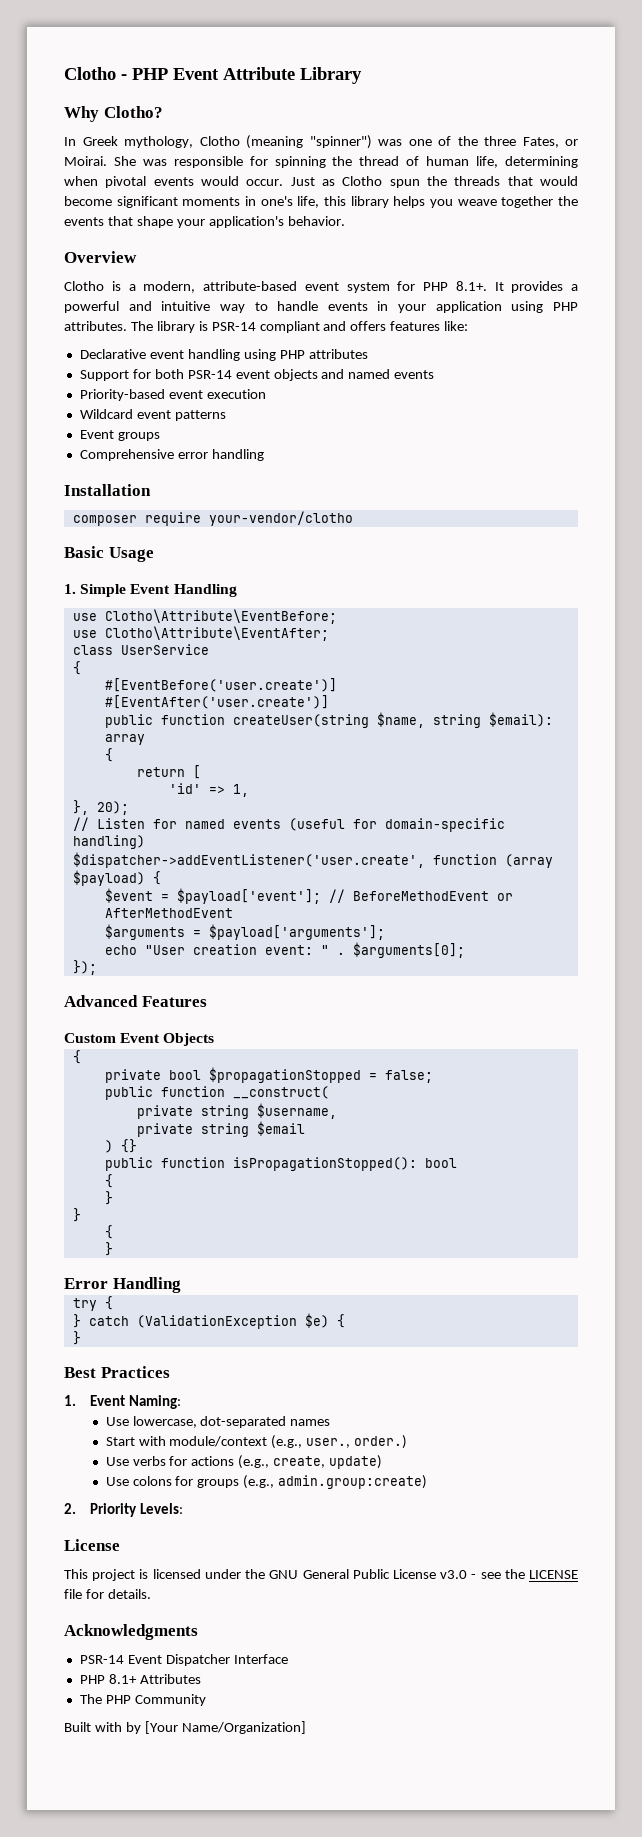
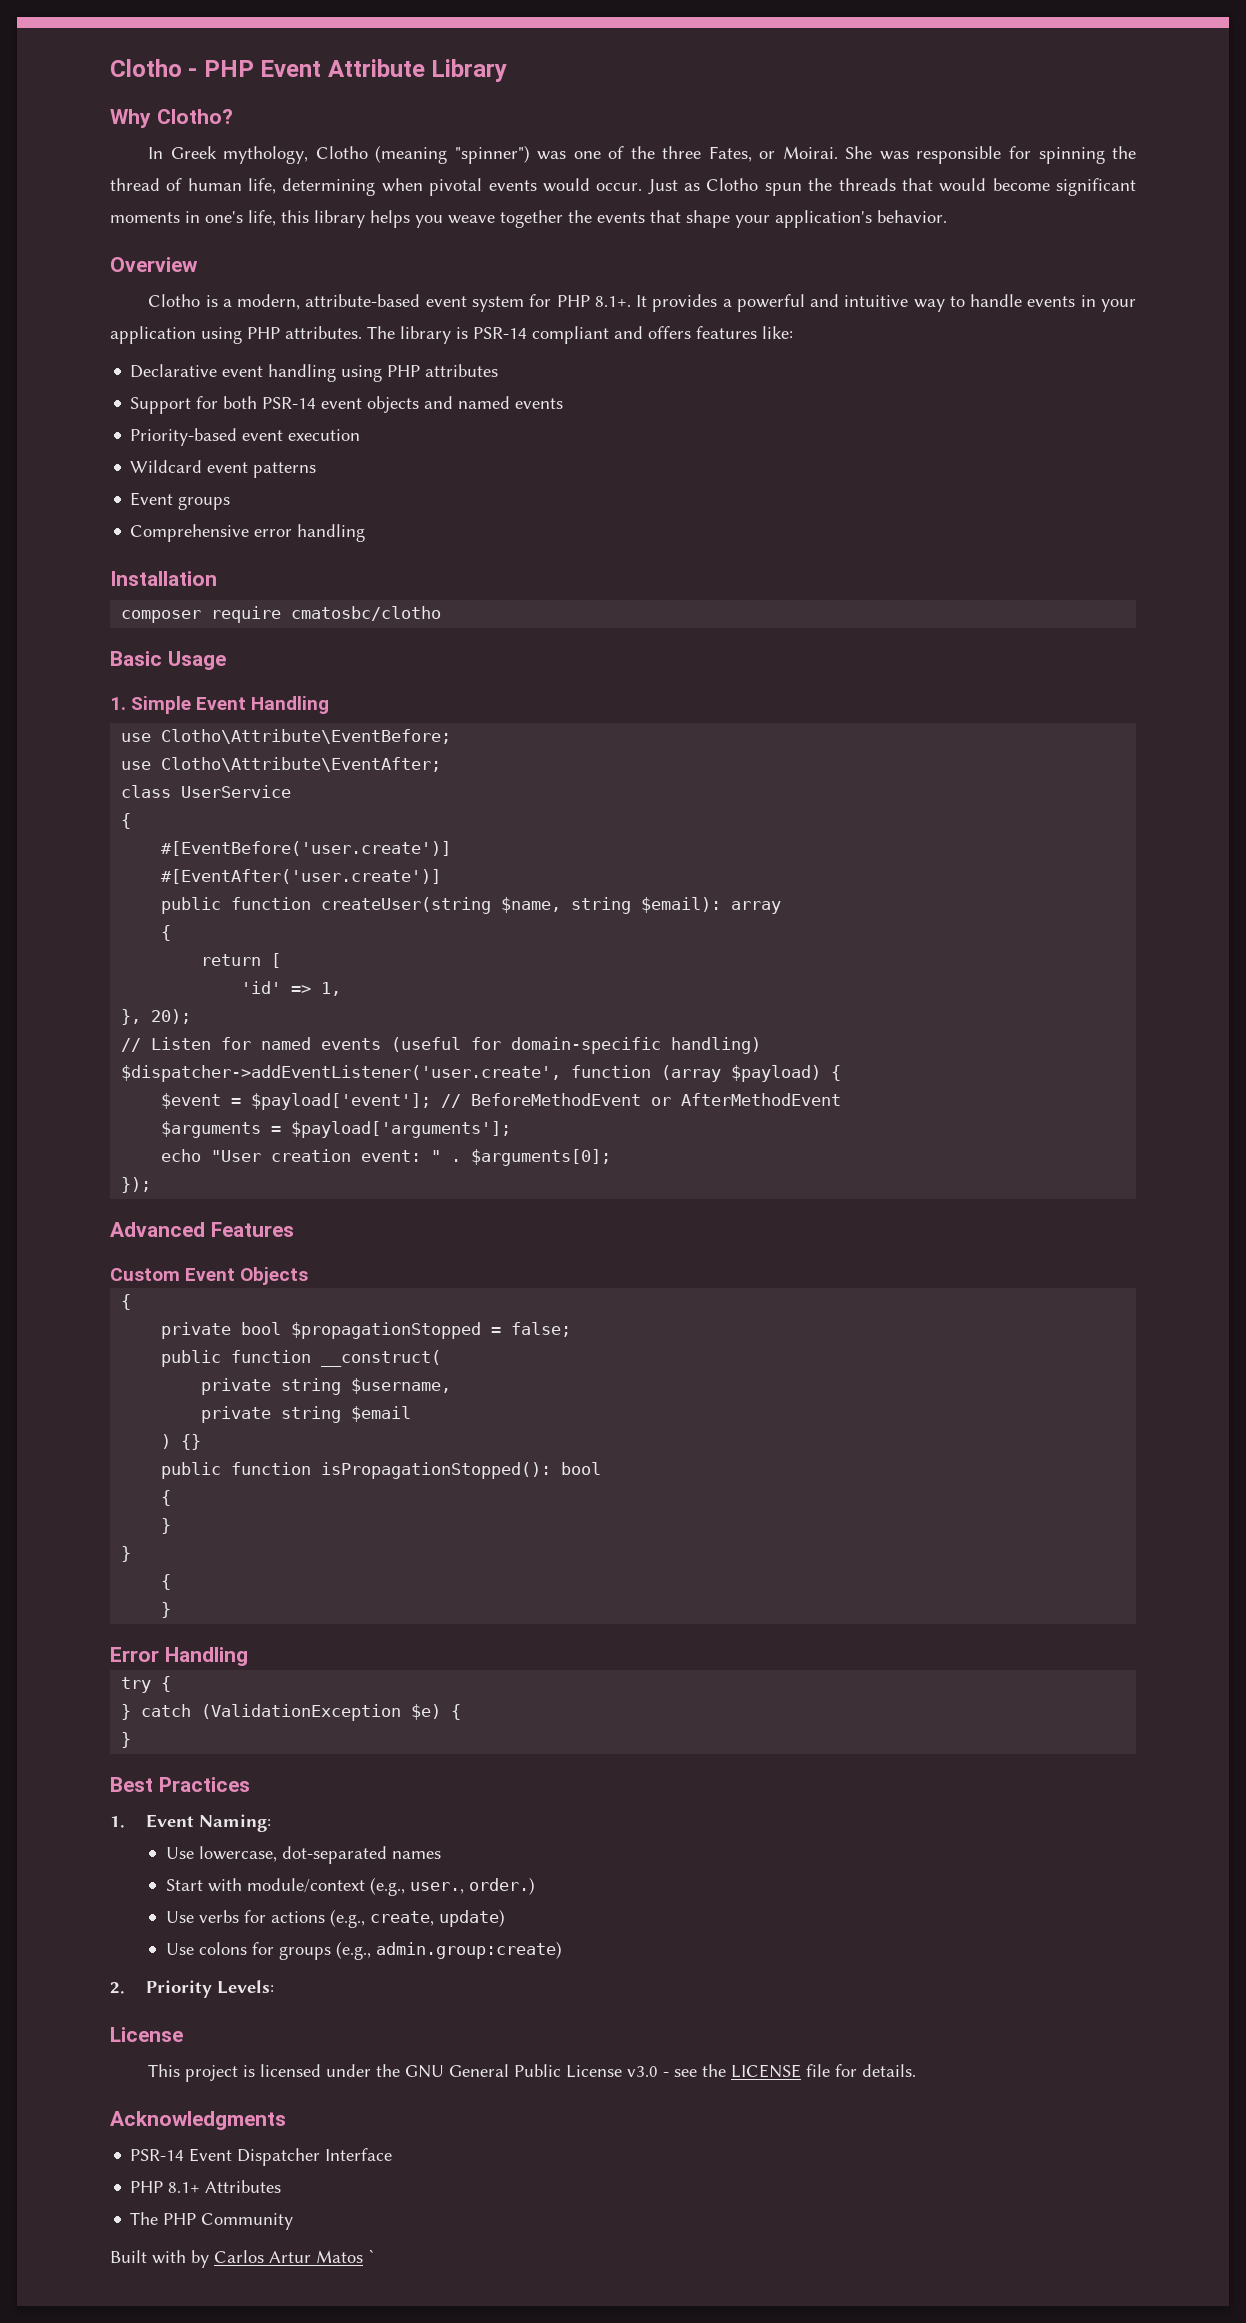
[208,511,353,526] your-vendor/clotho -> [291,606,442,621] cmatosbc/clotho
[144,1721,306,1734] [Your Name/Organization] -> [214,2249,375,2263] Carlos Artur Matos `

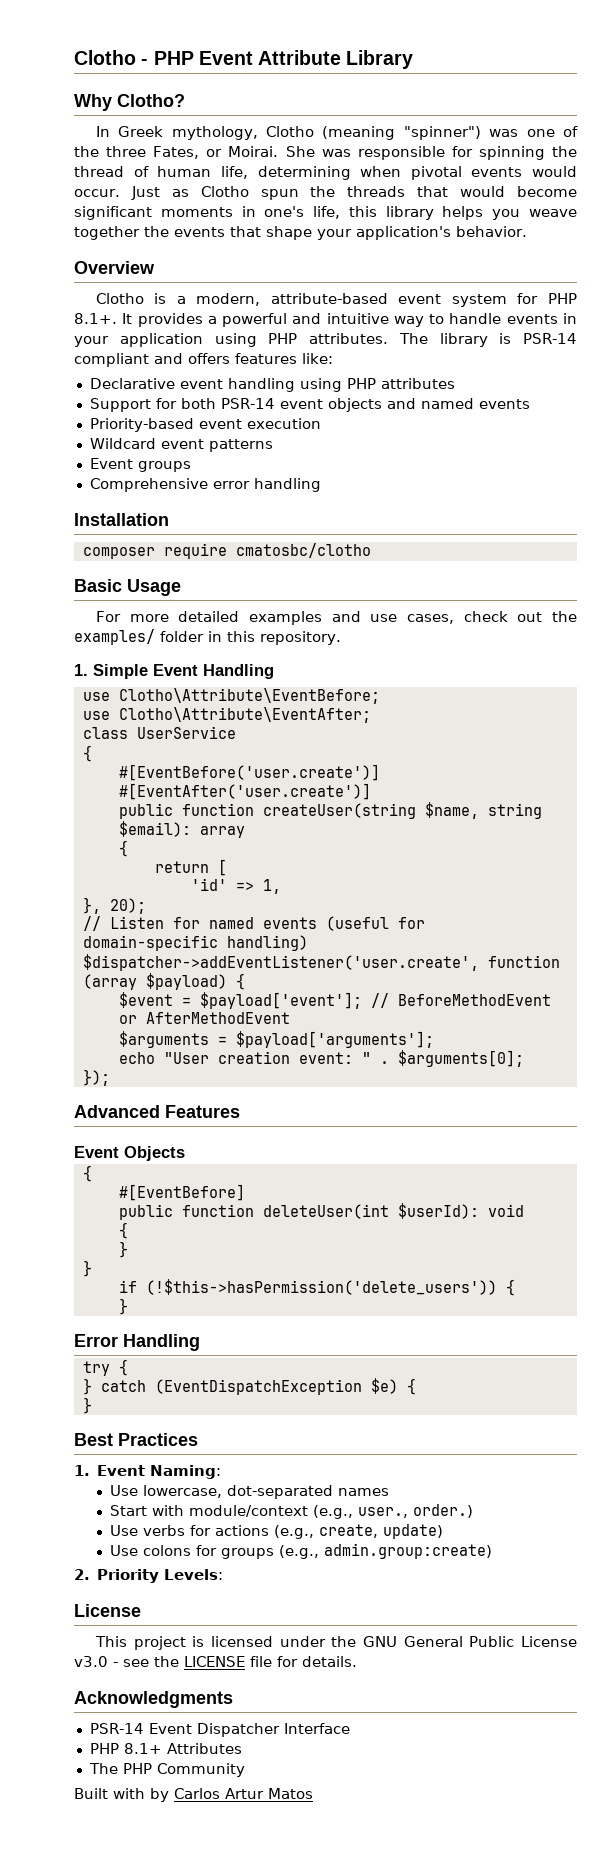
(226, 660) none -> [95,611,577,625] [74,629,341,645] // For more detailed examples and use cases, check out the examples/ folder in this repository.
[110,1268,180,1281] Custom -> (240, 1111) none
[161,1322,572,1339] [161,1350,442,1367] [201,1378,452,1395] [201,1406,412,1423] [161,1434,202,1450] [161,1462,602,1479] private bool $propagationStopped = false; // public function __construct( // private string $username, // private string $email // ) {} // public function isPropagationStopped(): bool -> [118,1184,245,1201] [118,1203,524,1220] #[EventBefore] // public function deleteUser(int $userId): void
(132, 1554) none -> [118,1279,497,1295] if (!$this->hasPermission('delete_users'))
[201,1704,402,1721] (ValidationException -> [154,1379,362,1395] (EventDispatchException
[368,2249,375,2263] ` -> (313, 1793) none

